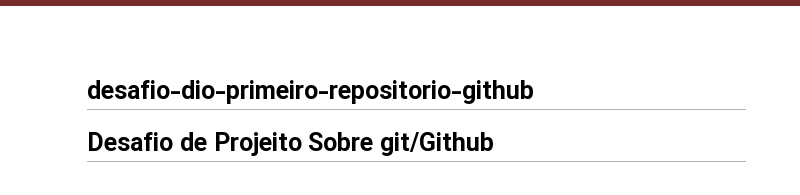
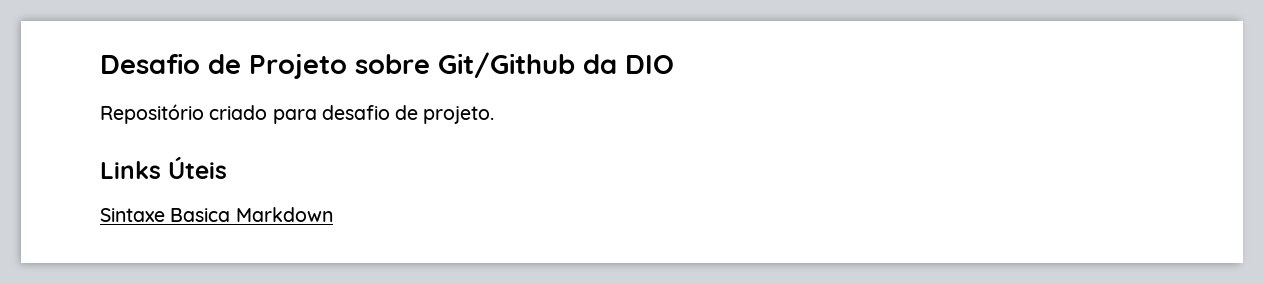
[87,80,534,104] desafio-dio-primeiro-repositorio-github // -> (100, 63) none
[213,132,494,156] Projeito Sobre git/Github -> [249,52,674,79] [100,104,495,124] [100,156,227,179] [100,207,333,222] Projeto sobre Git/Github da DIO // Repositório criado para desafio de projeto. // Links Úteis // Sintaxe Basica Markdown

